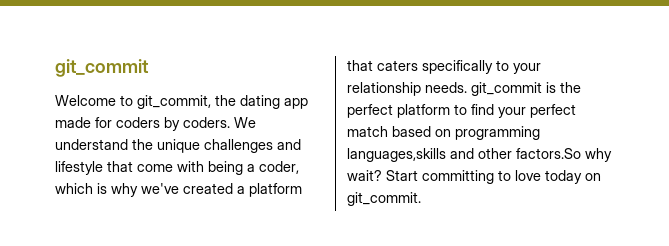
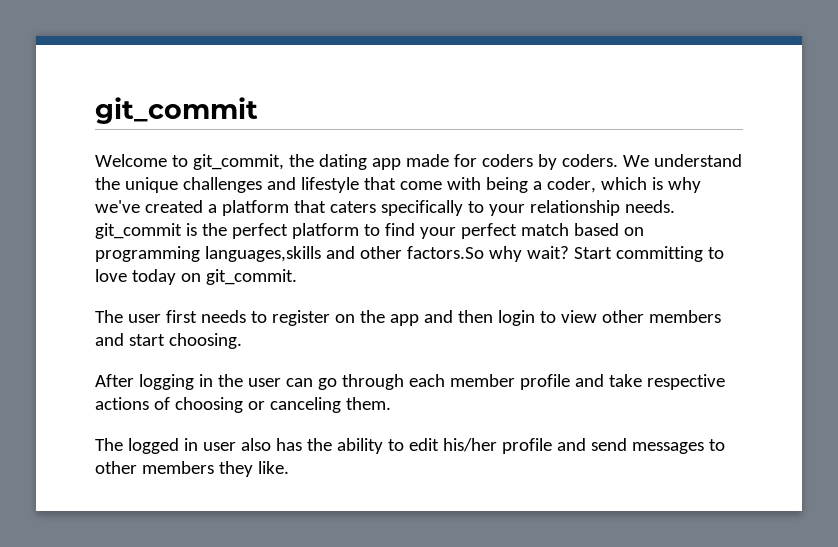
(421, 199) none -> [95,310,721,326] [95,333,242,349] [95,374,725,390] [95,397,391,413] [95,438,725,454] [95,461,289,477] // The user first needs to register on the app and then login to view other members and start choosing. // After logging in the user can go through each member profile and take respective actions of choosing or canceling them. // The logged in user also has the ability to edit his/her profile and send messages to other members they like.

